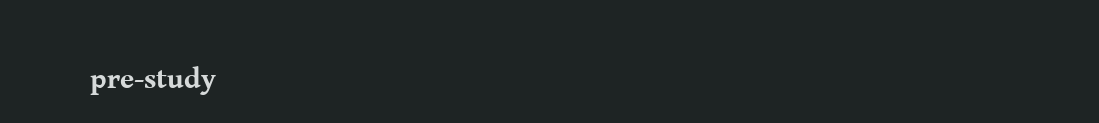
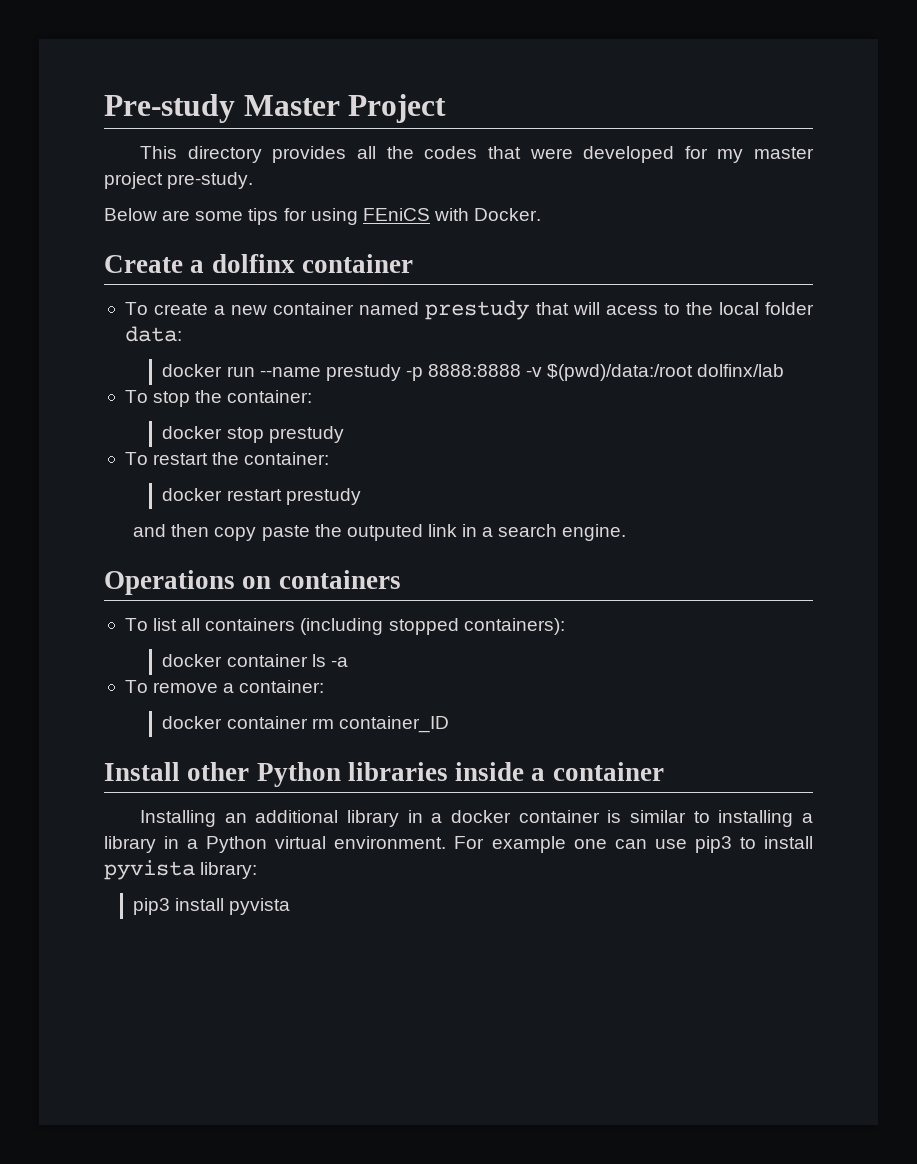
[90,66,216,95] pre-study -> [104,94,447,123] [140,146,814,163] [104,172,254,189] [104,208,542,225] [104,254,413,273] [124,300,815,320] [124,326,182,342] [162,364,785,381] [124,390,313,407] [162,426,344,443] [124,452,330,465] [162,488,361,505] [133,524,627,541] [104,570,401,595] [124,618,565,635] [162,654,348,667] [124,680,325,693] [162,716,449,733] [104,762,664,787] [140,810,814,827] [104,836,814,853] [104,860,258,880] [133,898,291,915] Pre-study Master Project // This directory provides all the codes that were developed for my master project pre-study. // Below are some tips for using FEniCS with Docker. // Create a dolfinx container // To create a new container named prestudy that will acess to the local folder data: // docker run --name prestudy -p 8888:8888 -v $(pwd)/data:/root dolfinx/lab // To stop the container: // docker stop prestudy // To restart the container: // docker restart prestudy // and then copy paste the outputed link in a search engine. // Operations on containers // To list all containers (including stopped containers): // docker container ls -a // To remove a container: // docker container rm container_ID // Install other Python libraries inside a container // Installing an additional library in a docker container is similar to installing a library in a Python virtual environment. For example one can use pip3 to install pyvista library: // pip3 install pyvista

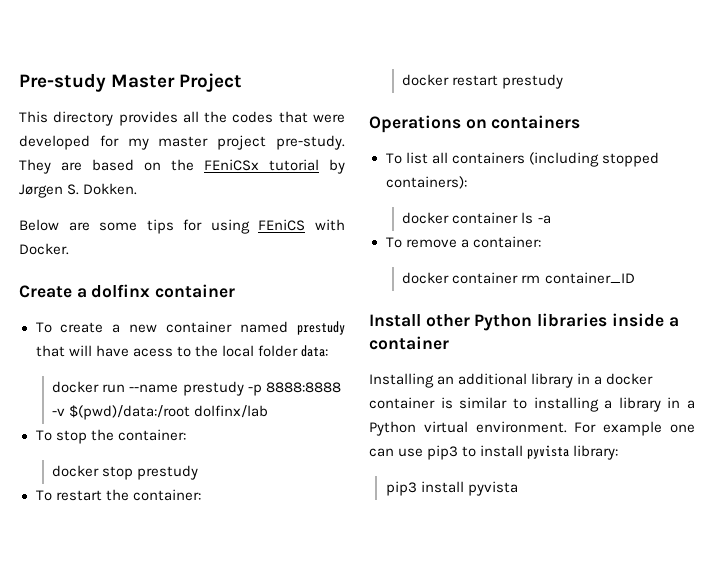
(254, 180) none -> [19,159,345,174] [19,183,138,198] They are based on the FEniCSx tutorial by Jørgen S. Dokken.
(600, 308) none -> [95,345,129,357] have
[133,524,627,541] // and then copy paste the outputed link in a search engine. -> (564, 81) none

